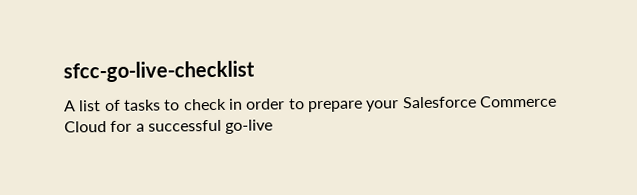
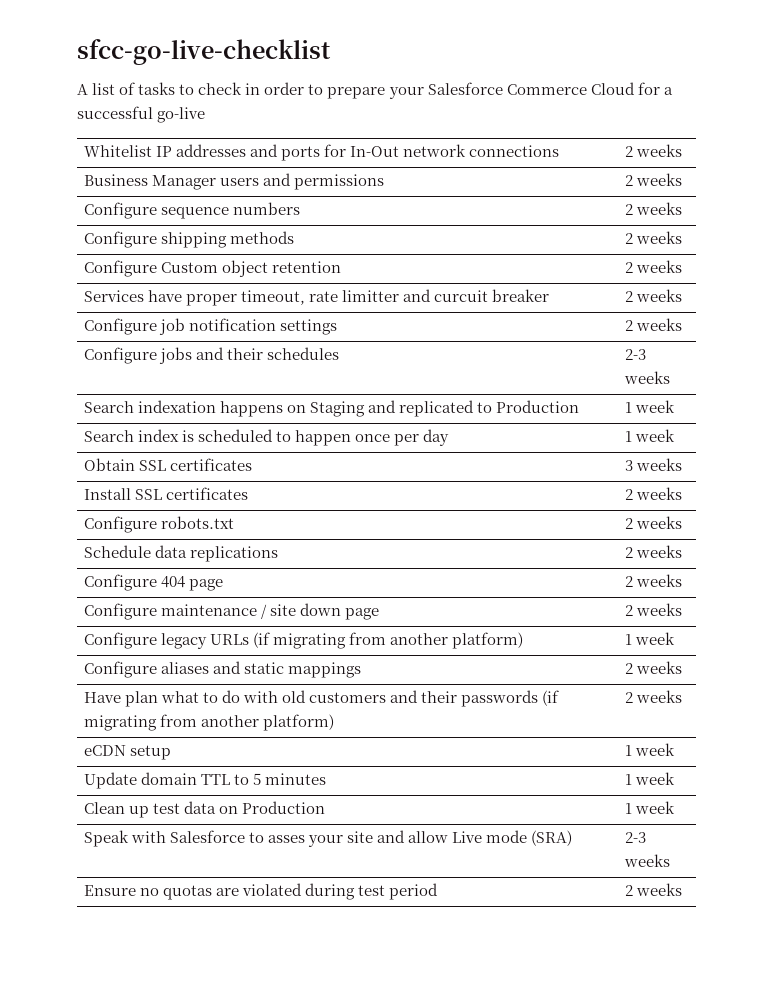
(274, 126) none -> [83,144,560,161] [624,144,682,157] [83,173,384,190] [624,173,682,186] [83,202,300,219] [624,202,682,215] [83,231,294,248] [624,231,682,244] [83,260,341,277] [624,260,682,273] [83,289,550,306] [624,289,682,302] [83,318,337,335] [624,318,682,331] [83,347,339,364] [624,349,646,360] [623,371,670,384] [83,400,580,417] [624,400,675,413] [83,429,450,446] [624,429,675,442] [83,458,252,471] [624,458,682,471] [83,487,248,500] [624,487,682,500] [83,516,234,533] [624,516,682,529] [83,545,278,562] [624,545,682,558] [83,574,223,591] [624,574,682,587] [83,603,379,620] [624,603,682,616] [83,632,524,649] [624,632,675,645] [83,661,361,678] [624,661,682,674] [83,690,560,707] [83,714,334,731] [624,690,682,703] [83,745,171,760] [624,743,675,756] [83,772,326,789] [624,772,675,785] [83,801,325,818] [624,801,675,814] [83,830,573,847] [624,832,646,843] [623,854,670,867] [83,883,439,900] [624,883,682,896] // Whitelist IP addresses and ports for In-Out network connections | 2 weeks // Business Manager users and permissions | 2 weeks // Configure sequence numbers | 2 weeks // Configure shipping methods | 2 weeks // Configure Custom object retention | 2 weeks // Services have proper timeout, rate limitter and curcuit breaker | 2 weeks // Configure job notification settings | 2 weeks // Configure jobs and their schedules | 2-3 weeks // Search indexation happens on Staging and replicated to Production | 1 week // Search index is scheduled to happen once per day | 1 week // Obtain SSL certificates | 3 weeks // Install SSL certificates | 2 weeks // Configure robots.txt | 2 weeks // Schedule data replications | 2 weeks // Configure 404 page | 2 weeks // Configure maintenance / site down page | 2 weeks // Configure legacy URLs (if migrating from another platform) | 1 week // Configure aliases and static mappings | 2 weeks // Have plan what to do with old customers and their passwords (if migrating from another platform) | 2 weeks // eCDN setup | 1 week // Update domain TTL to 5 minutes | 1 week // Clean up test data on Production | 1 week // Speak with Salesforce to asses your site and allow Live mode (SRA) | 2-3 weeks // Ensure no quotas are violated during test period | 2 weeks

